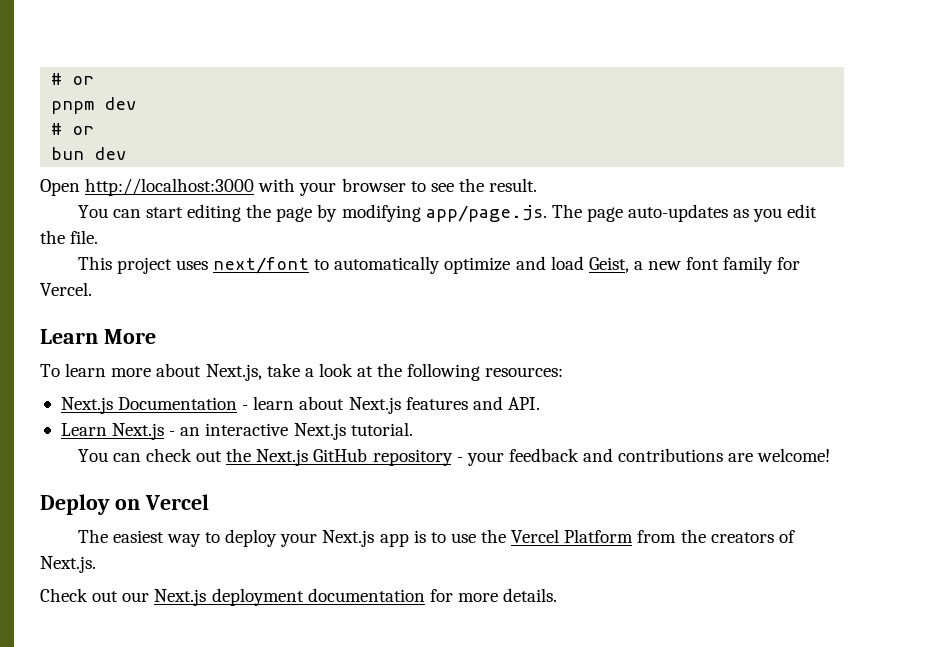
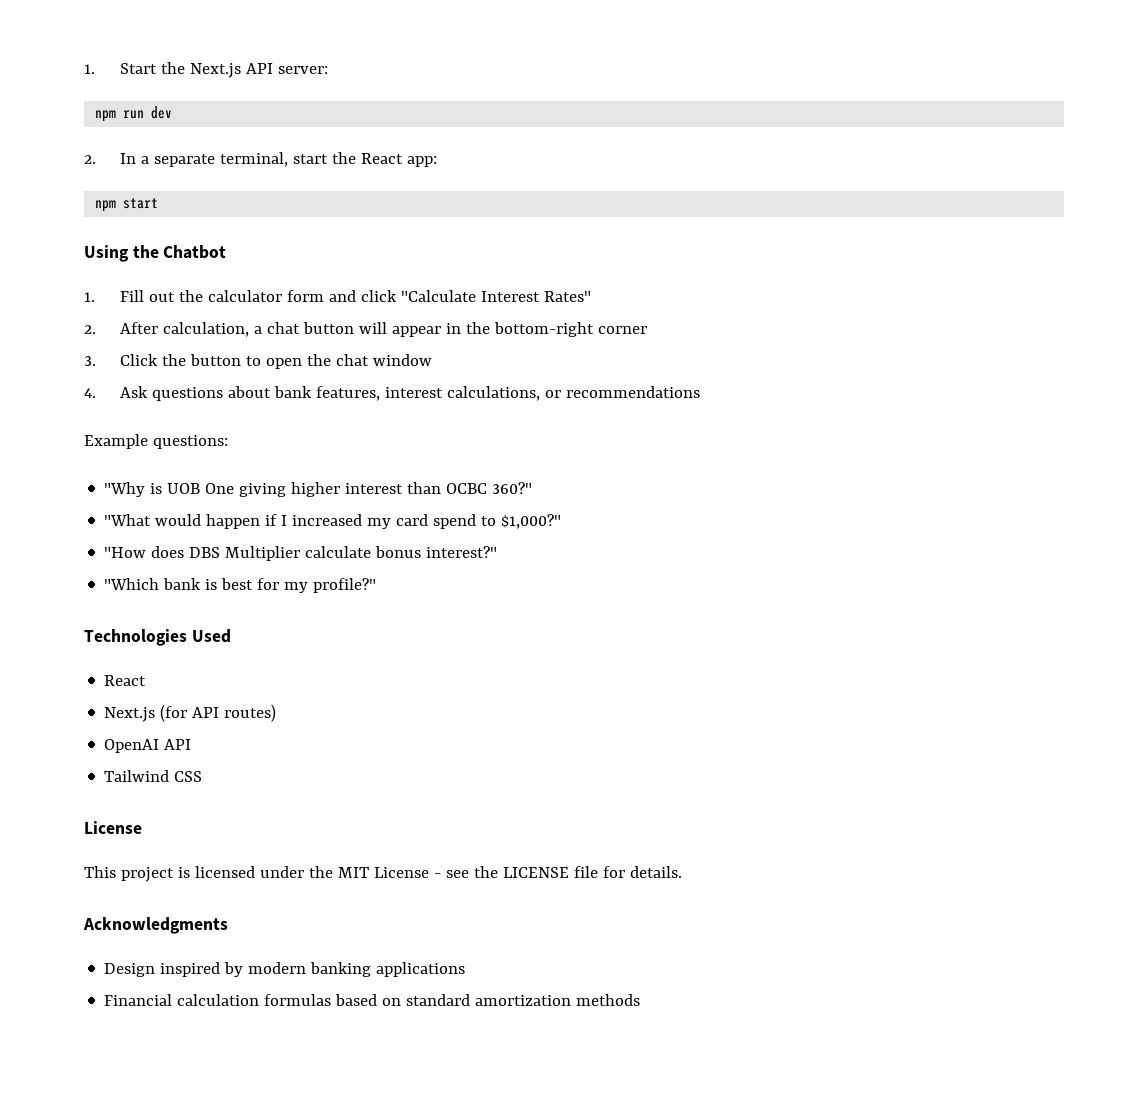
[51,73,95,85] [51,97,137,114] [51,123,95,135] [51,147,127,160] [40,178,538,196] [77,204,818,222] [40,230,99,244] [77,256,801,274] [40,282,92,296] [40,329,156,344] [40,363,564,381] [60,396,540,414] [60,422,413,440] [77,448,831,466] [40,494,209,515] [77,529,795,547] [40,556,96,573] [40,588,558,606] # or // pnpm dev // # or // bun dev // Open http://localhost:3000 with your browser to see the result. // You can start editing the page by modifying app/page.js. The page auto-updates as you edit the file. // This project uses next/font to automatically optimize and load Geist, a new font family for Vercel. // Learn More // To learn more about Next.js, take a look at the following resources: // Next.js Documentation - learn about Next.js features and API. // Learn Next.js - an interactive Next.js tutorial. // You can check out the Next.js GitHub repository - your feedback and contributions are welcome! // Deploy on Vercel // The easiest way to deploy your Next.js app is to use the Vercel Platform from the creators of Next.js. // Check out our Next.js deployment documentation for more details. -> [84,62,328,78] [95,106,173,122] [84,152,437,167] [95,198,159,212] [84,245,227,262] [84,290,591,302] [84,322,647,337] [84,354,432,369] [84,386,700,401] [84,434,228,449] [104,482,533,497] [104,514,562,529] [104,546,498,561] [104,578,377,593] [84,629,231,646] [104,675,147,686] [104,704,277,722] [104,739,192,753] [104,770,203,782] [84,821,142,834] [84,866,682,882] [83,917,228,934] [104,962,466,977] [104,994,641,1006] 1. Start the Next.js API server: // npm run dev // 2. In a separate terminal, start the React app: // npm start // Using the Chatbot // 1. Fill out the calculator form and click "Calculate Interest Rates" // 2. After calculation, a chat button will appear in the bottom-right corner // 3. Click the button to open the chat window // 4. Ask questions about bank features, interest calculations, or recommendations // Example questions: // "Why is UOB One giving higher interest than OCBC 360?" // "What would happen if I increased my card spend to $1,000?" // "How does DBS Multiplier calculate bonus interest?" // "Which bank is best for my profile?" // Technologies Used // React // Next.js (for API routes) // OpenAI API // Tailwind CSS // License // This project is licensed under the MIT License - see the LICENSE file for details. // Acknowledgments // Design inspired by modern banking applications // Financial calculation formulas based on standard amortization methods

